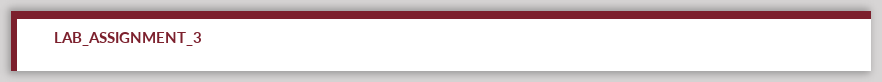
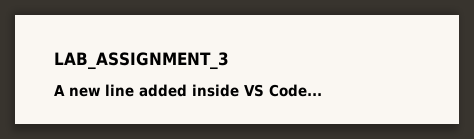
(202, 39) none -> [54,84,322,97] // A new line added inside VS Code...

